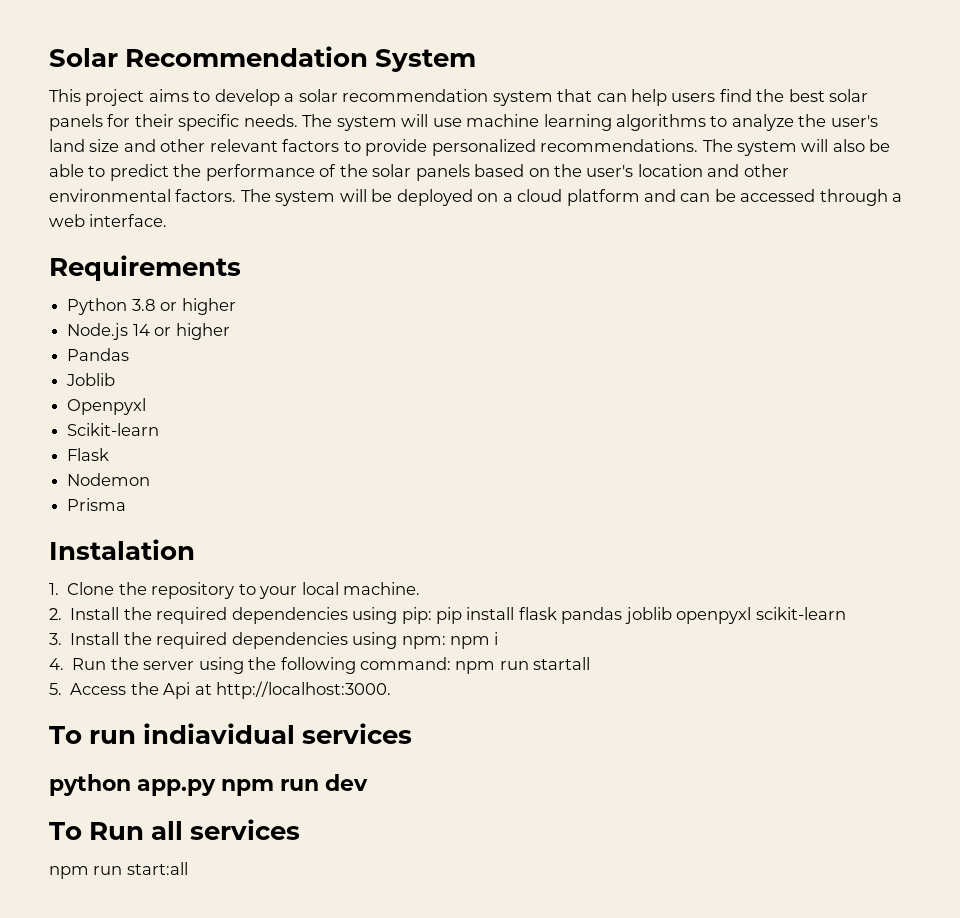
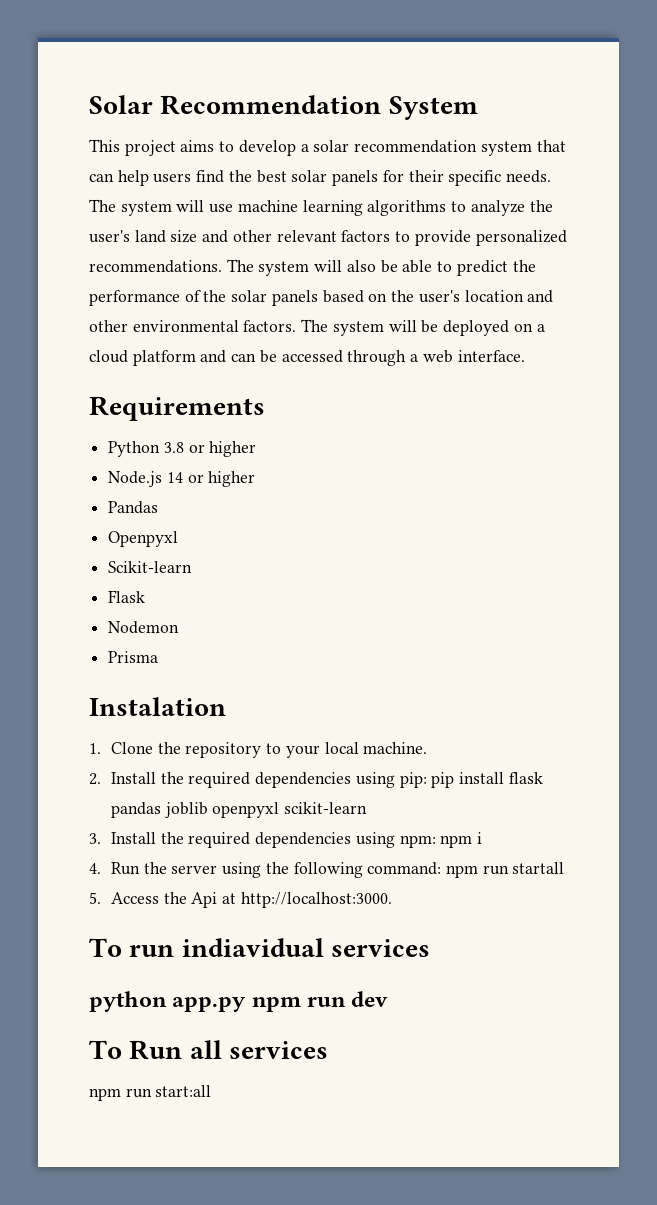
[66,373,116,386] // Joblib -> (159, 507) none

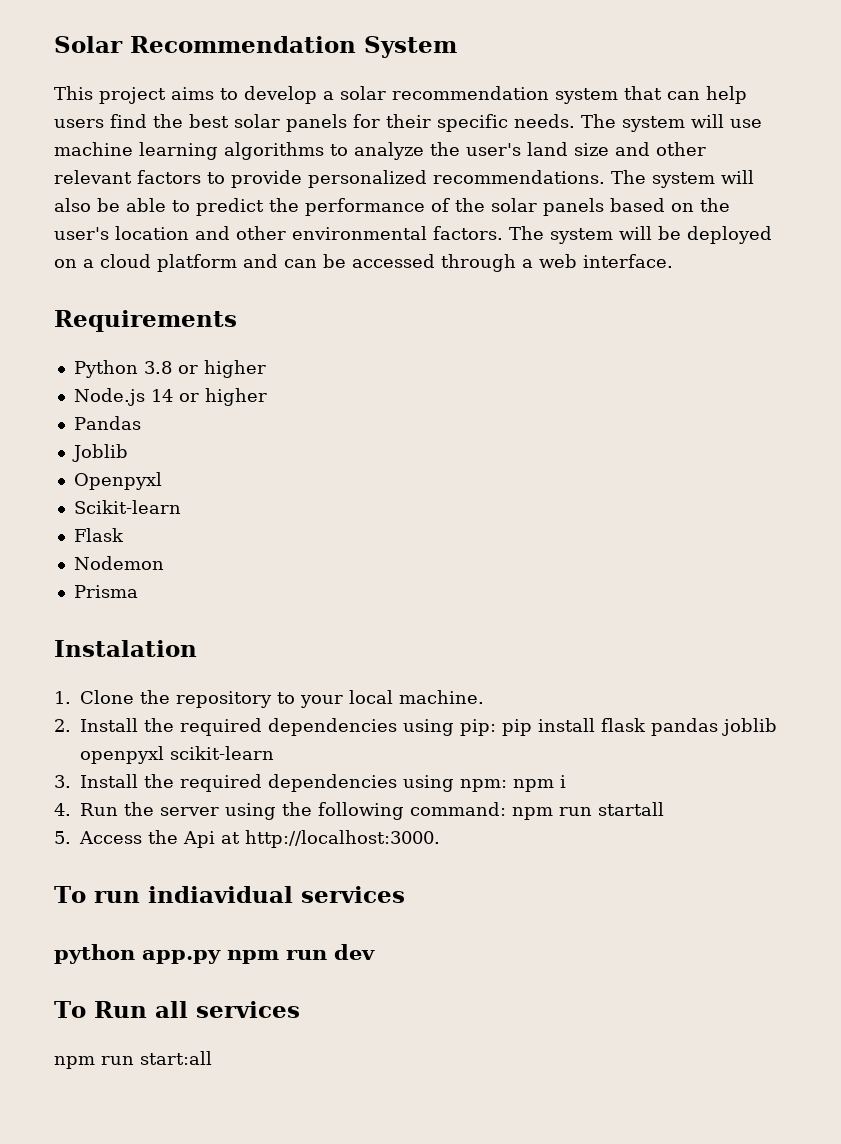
(159, 507) none -> [71,444,128,462] // Joblib

